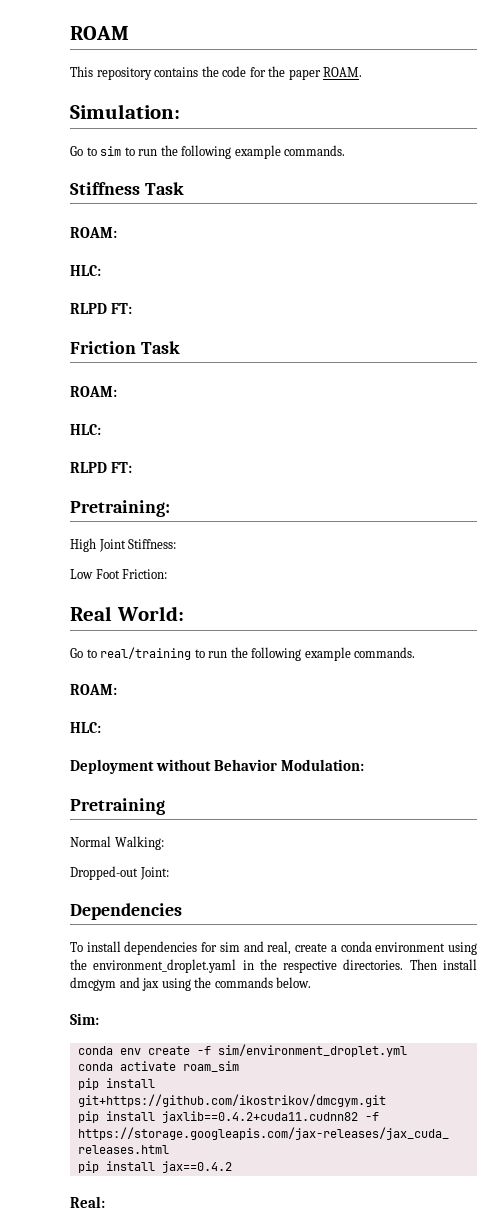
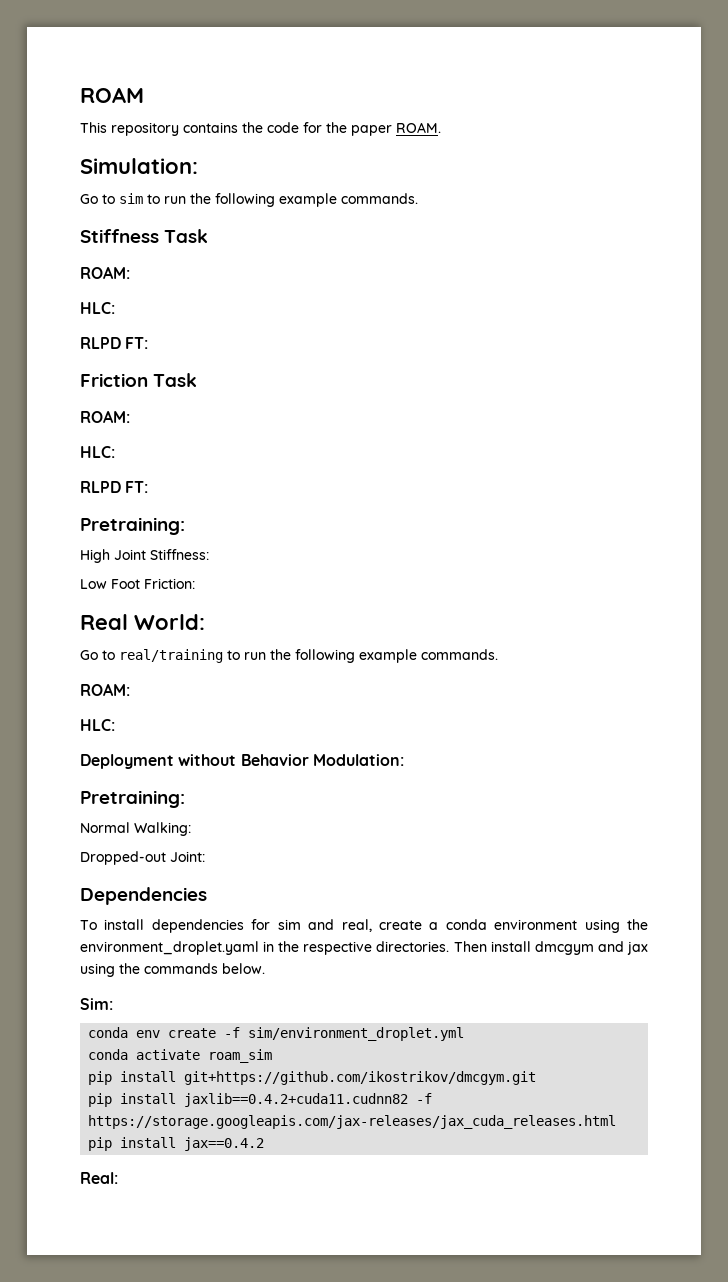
[70,798,165,815] Pretraining -> [80,790,185,808] Pretraining:

